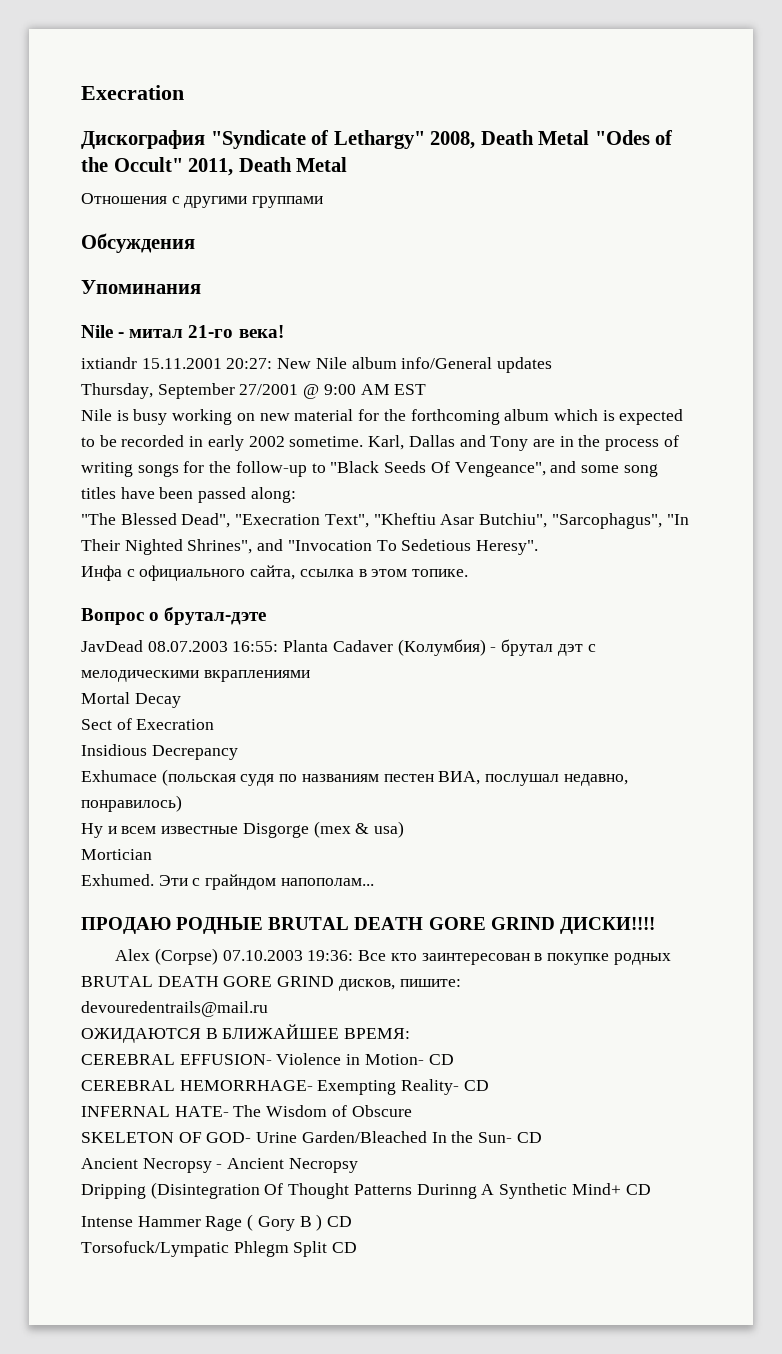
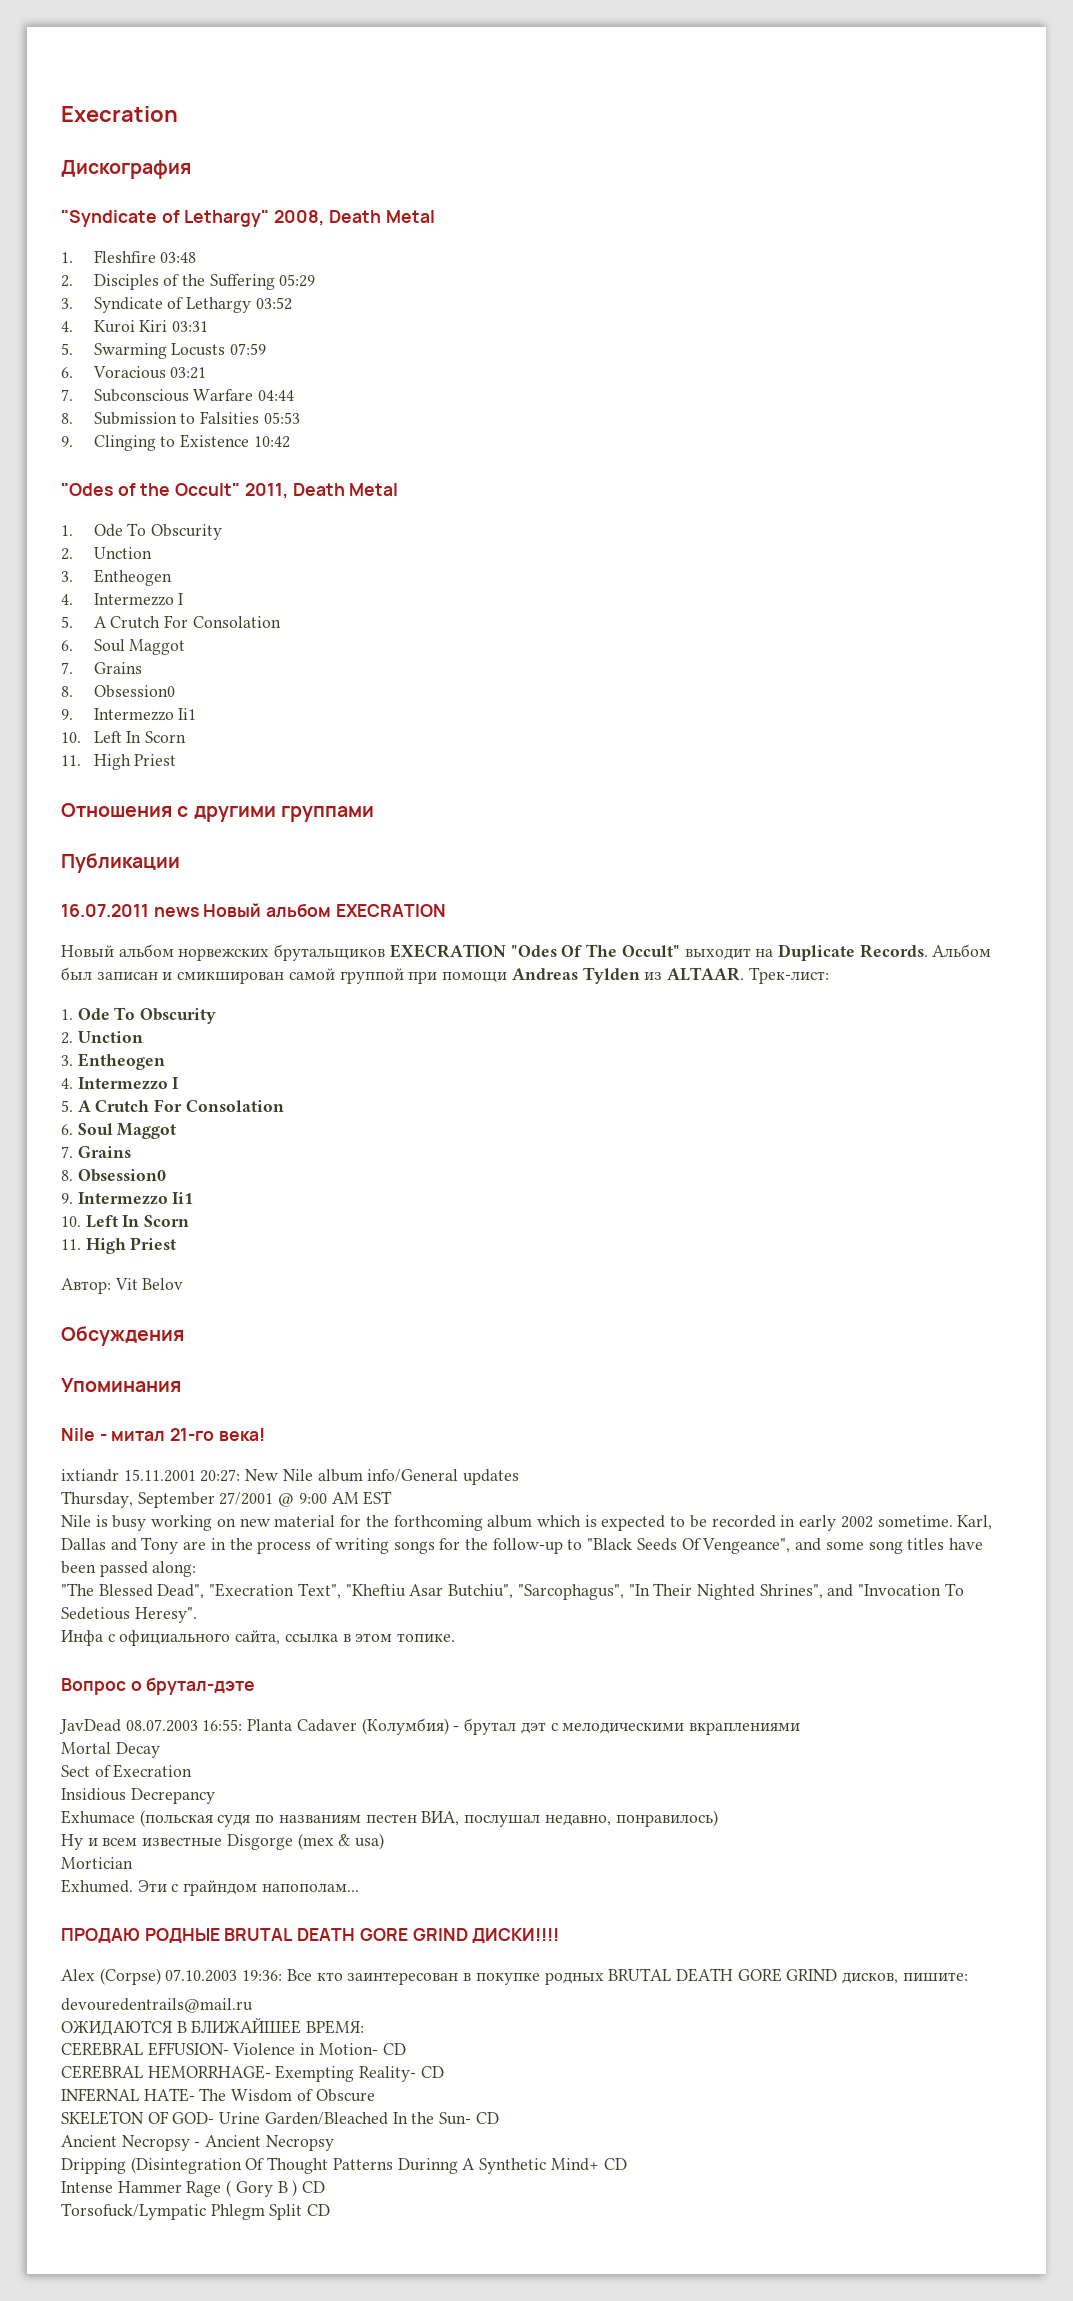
(205, 139) none -> (191, 169) //
(590, 137) none -> [61,250,197,263] [61,274,316,290] [61,297,292,313] [61,320,208,333] [61,343,266,359] [61,366,207,379] [61,389,294,402] [61,411,300,425] [61,434,290,451] // 1. Fleshfire 03:48 // 2. Disciples of the Suffering 05:29 // 3. Syndicate of Lethargy 03:52 // 4. Kuroi Kiri 03:31 // 5. Swarming Locusts 07:59 // 6. Voracious 03:21 // 7. Subconscious Warfare 04:44 // 8. Submission to Falsities 05:53 // 9. Clinging to Existence 10:42 //
[81,193,324,208] Отношения с другими группами -> [61,523,222,540] [61,547,152,560] [61,569,172,586] [61,593,184,606] [61,615,281,629] [61,639,186,655] [61,662,142,674] [61,685,175,698] [61,708,197,721] [61,731,186,743] [61,754,177,770] [61,803,374,822] [61,853,180,873] [61,903,446,918] [61,944,992,961] [61,967,829,984] [61,1007,217,1024] [61,1031,143,1044] [61,1053,165,1070] [61,1077,180,1090] [61,1099,284,1112] [61,1123,177,1139] [61,1146,131,1158] [61,1169,166,1182] [61,1192,194,1205] [61,1215,190,1228] [61,1237,177,1254] [61,1278,184,1294] 1. Ode To Obscurity // 2. Unction // 3. Entheogen // 4. Intermezzo I // 5. A Crutch For Consolation // 6. Soul Maggot // 7. Grains // 8. Obsession0 // 9. Intermezzo Ii1 // 10. Left In Scorn // 11. High Priest // Отношения с другими группами // Публикации // 16.07.2011 news Новый альбом EXECRATION // Новый альбом норвежских брутальщиков EXECRATION "Odes Of The Occult" выходит на Duplicate Records. Альбом был записан и смикширован самой группой при помощи Andreas Tylden из ALTAAR. Трек-лист: // 1. Ode To Obscurity // 2. Unction // 3. Entheogen // 4. Intermezzo I // 5. A Crutch For Consolation // 6. Soul Maggot // 7. Grains // 8. Obsession0 // 9. Intermezzo Ii1 // 10. Left In Scorn // 11. High Priest // Автор: Vit Belov

